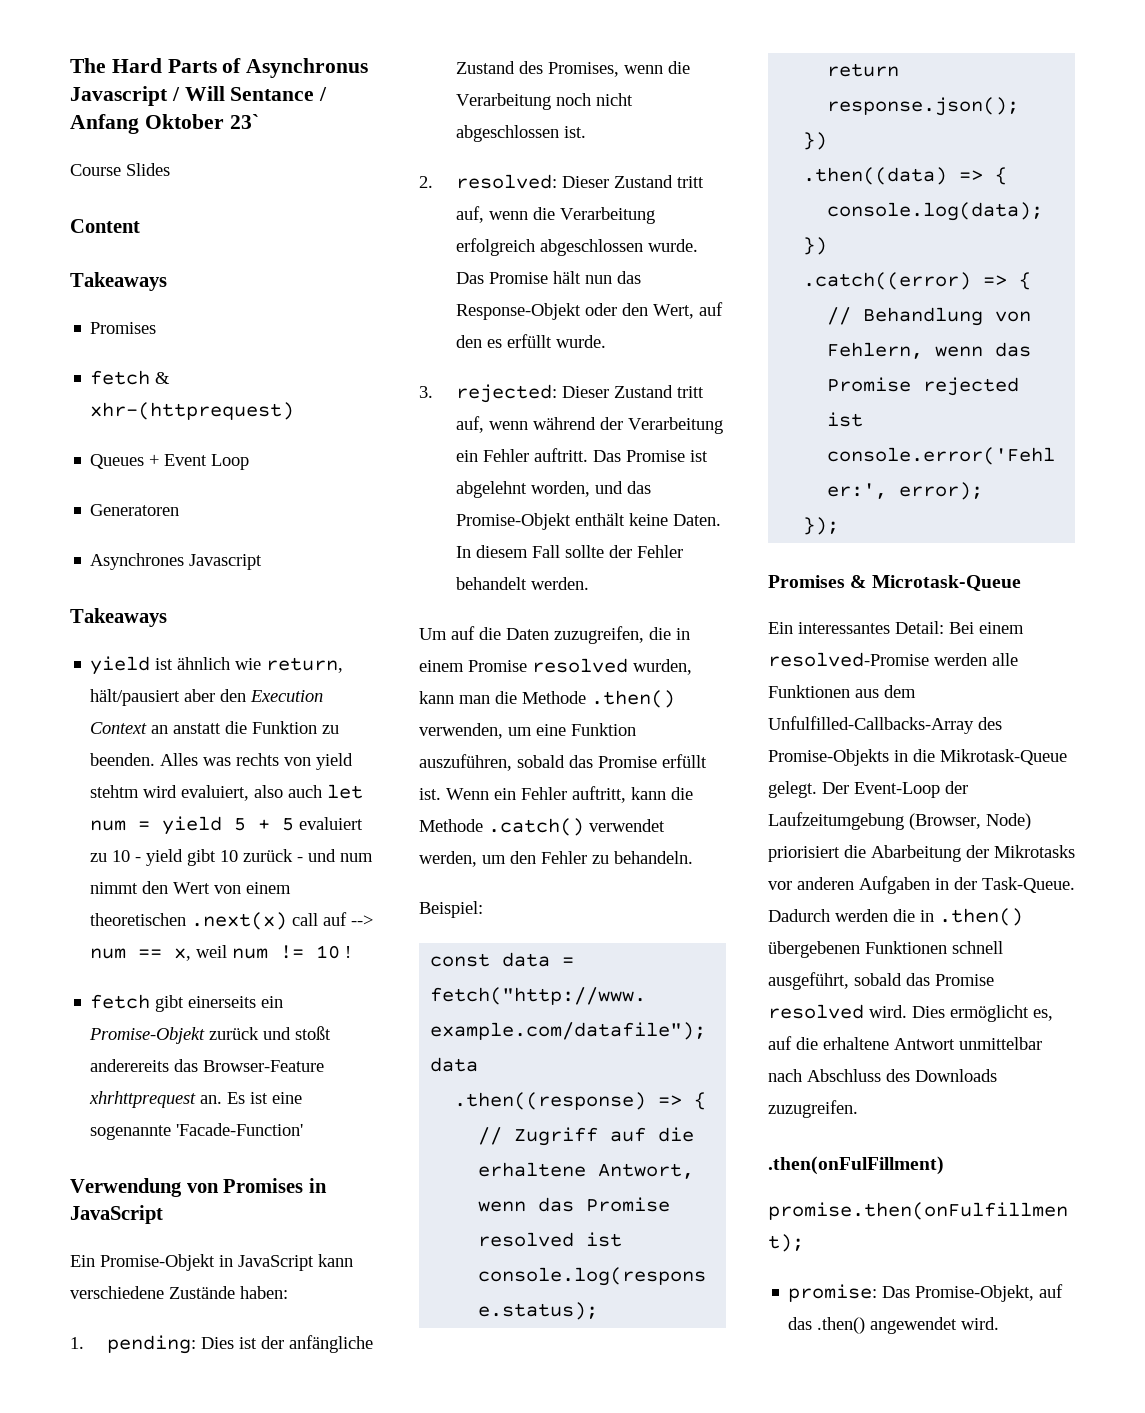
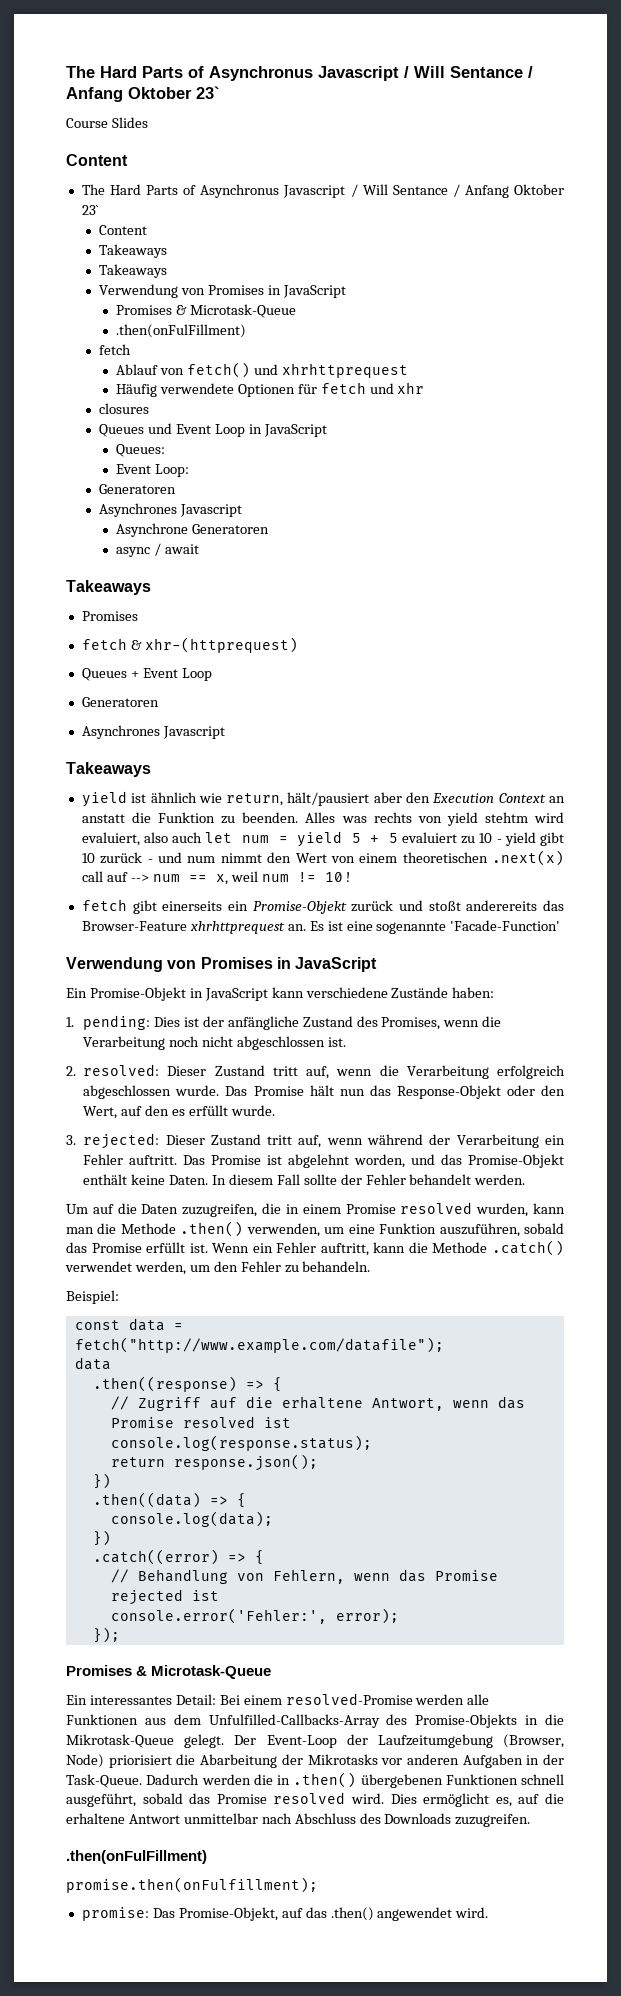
(140, 226) none -> [81,184,565,198] [81,205,99,215] [98,225,147,235] [98,244,167,258] [98,264,167,278] [98,284,346,298] [115,304,296,318] [115,324,246,338] [98,344,131,355] [115,362,408,378] [115,382,425,397] [98,403,149,414] [98,423,327,437] [115,444,165,457] [115,464,189,477] [98,484,176,494] [98,503,242,517] [115,523,269,537] [115,543,199,557] // The Hard Parts of Asynchronus Javascript / Will Sentance / Anfang Oktober 23` // Content // Takeaways // Takeaways // Verwendung von Promises in JavaScript // Promises & Microtask-Queue // .then(onFulFillment) // fetch // Ablauf von fetch() und xhrhttprequest // Häufig verwendete Optionen für fetch und xhr // closures // Queues und Event Loop in JavaScript // Queues: // Event Loop: // Generatoren // Asynchrones Javascript // Asynchrone Generatoren // async / await

